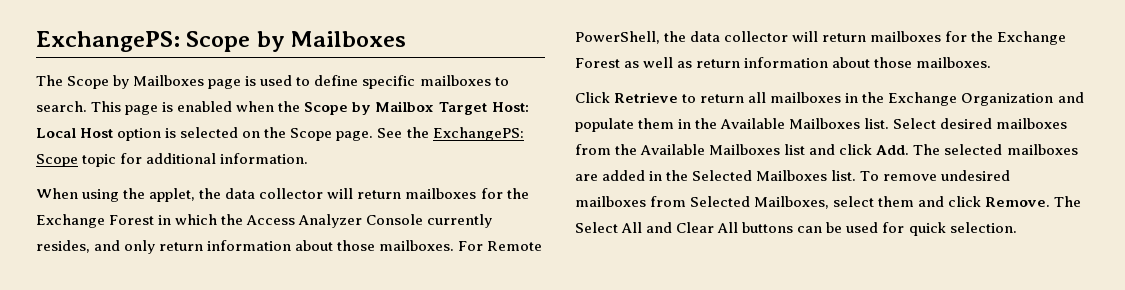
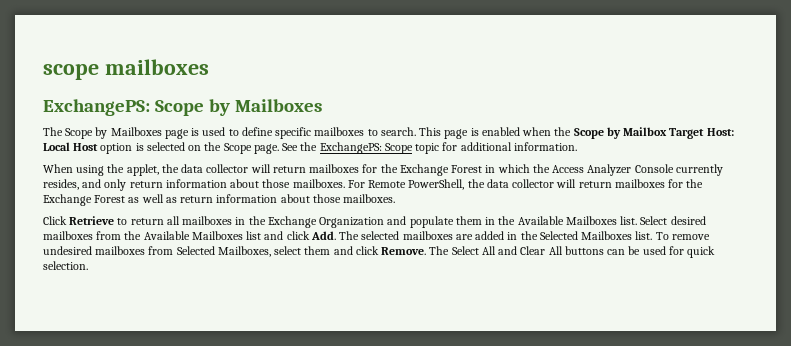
(36, 41) none -> [43,59,209,80] scope mailboxes //

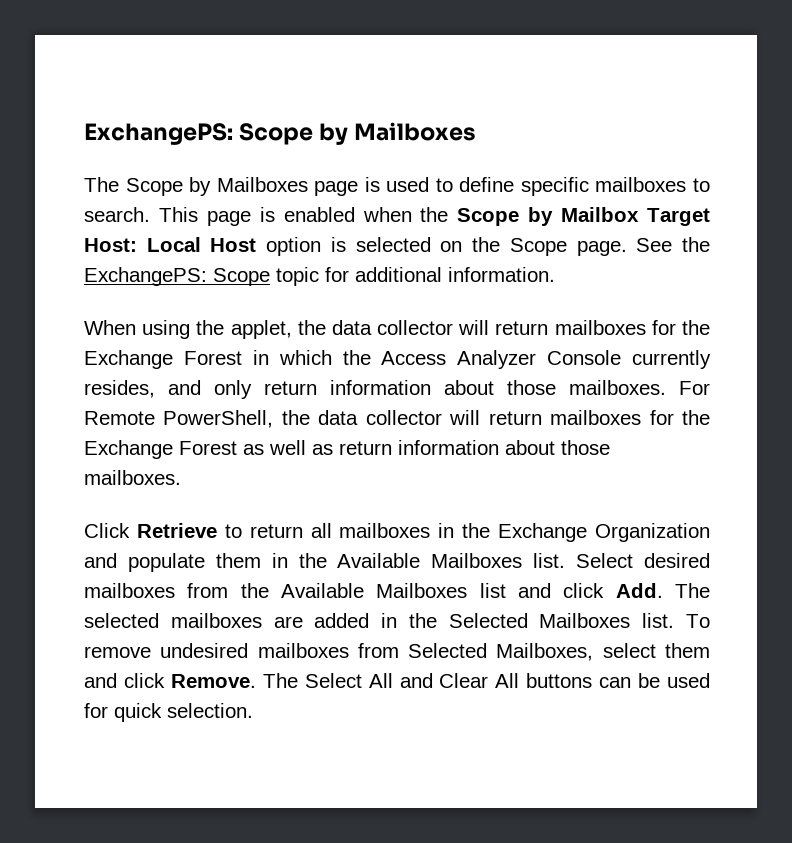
[43,59,209,80] scope mailboxes // -> (84, 134) none

